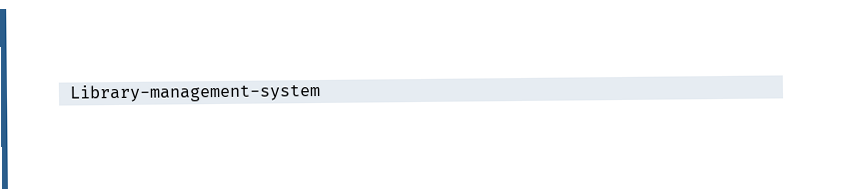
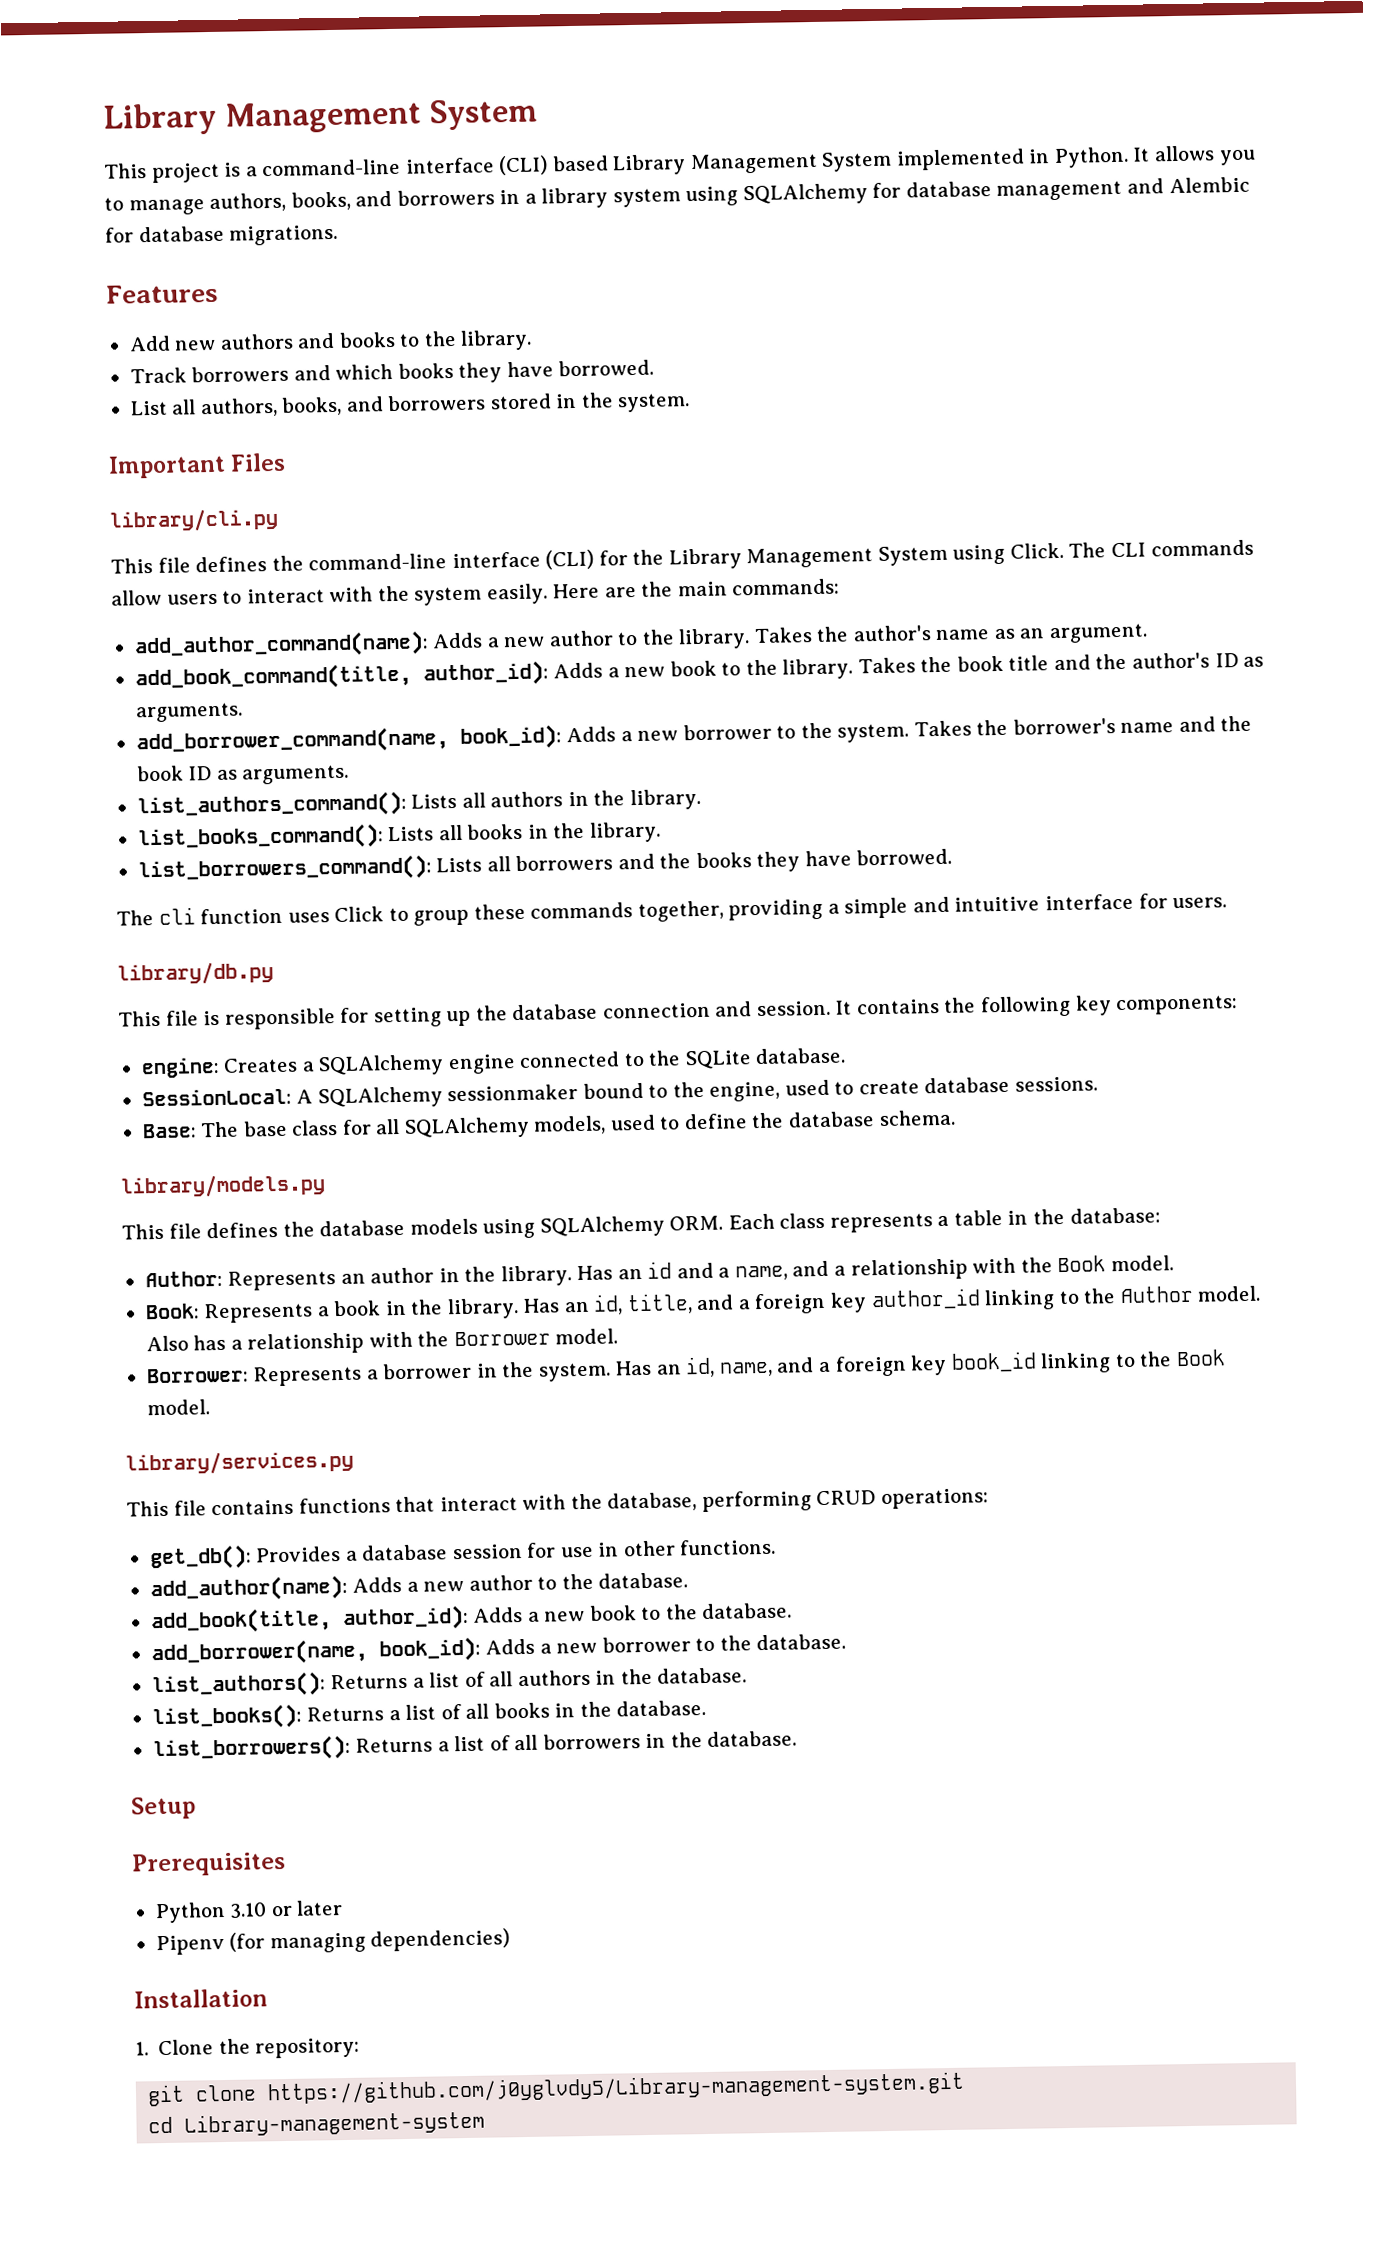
(68, 93) none -> [103,98,539,136] [104,145,1256,183] [104,176,1250,216] [105,224,339,246] [106,283,218,304] [128,329,533,352] [129,359,655,384] [129,392,691,418] [108,452,287,479] [109,507,279,533] [110,539,1254,574] [111,578,841,606] [133,623,1149,660] [134,652,1265,692] [134,702,243,723] [135,715,1253,756] [136,764,350,785] [136,788,701,820] [137,821,661,852] [137,848,953,884] [116,893,1228,926] [117,961,274,986] [118,995,1239,1030] [140,1047,847,1079] [141,1076,1098,1109] [141,1109,956,1139] [120,1173,326,1199] [121,1207,1161,1240] [144,1255,1174,1291] [144,1285,1262,1324] [145,1328,619,1355] [145,1349,1226,1387] [146,1399,210,1416] [125,1449,354,1476] [126,1488,989,1517] [148,1538,777,1571] [149,1572,689,1603] [149,1602,793,1635] [150,1633,847,1667] [151,1667,748,1699] [151,1699,707,1731] [152,1730,798,1763] [131,1796,196,1820] [132,1851,286,1877] [154,1900,344,1924] [155,1928,511,1956] [134,1988,268,2009] [135,2037,361,2059] [147,2071,966,2107] [148,2116,174,2134] Library Management System // This project is a command-line interface (CLI) based Library Management System implemented in Python. It allows you to manage authors, books, and borrowers in a library system using SQLAlchemy for database management and Alembic for database migrations. // Features // Add new authors and books to the library. // Track borrowers and which books they have borrowed. // List all authors, books, and borrowers stored in the system. // Important Files // library/cli.py // This file defines the command-line interface (CLI) for the Library Management System using Click. The CLI commands allow users to interact with the system easily. Here are the main commands: // add_author_command(name): Adds a new author to the library. Takes the author's name as an argument. // add_book_command(title, author_id): Adds a new book to the library. Takes the book title and the author's ID as arguments. // add_borrower_command(name, book_id): Adds a new borrower to the system. Takes the borrower's name and the book ID as arguments. // list_authors_command(): Lists all authors in the library. // list_books_command(): Lists all books in the library. // list_borrowers_command(): Lists all borrowers and the books they have borrowed. // The cli function uses Click to group these commands together, providing a simple and intuitive interface for users. // library/db.py // This file is responsible for setting up the database connection and session. It contains the following key components: // engine: Creates a SQLAlchemy engine connected to the SQLite database. // SessionLocal: A SQLAlchemy sessionmaker bound to the engine, used to create database sessions. // Base: The base class for all SQLAlchemy models, used to define the database schema. // library/models.py // This file defines the database models using SQLAlchemy ORM. Each class represents a table in the database: // Author: Represents an author in the library. Has an id and a name, and a relationship with the Book model. // Book: Represents a book in the library. Has an id, title, and a foreign key author_id linking to the Author model. Also has a relationship with the Borrower model. // Borrower: Represents a borrower in the system. Has an id, name, and a foreign key book_id linking to the Book model. // library/services.py // This file contains functions that interact with the database, performing CRUD operations: // get_db(): Provides a database session for use in other functions. // add_author(name): Adds a new author to the database. // add_book(title, author_id): Adds a new book to the database. // add_borrower(name, book_id): Adds a new borrower to the database. // list_authors(): Returns a list of all authors in the database. // list_books(): Returns a list of all books in the database. // list_borrowers(): Returns a list of all borrowers in the database. // Setup // Prerequisites // Python 3.10 or later // Pipenv (for managing dependencies) // Installation // 1. Clone the repository: // git clone https://github.com/j0yglvdy5/Library-management-system.git // cd

